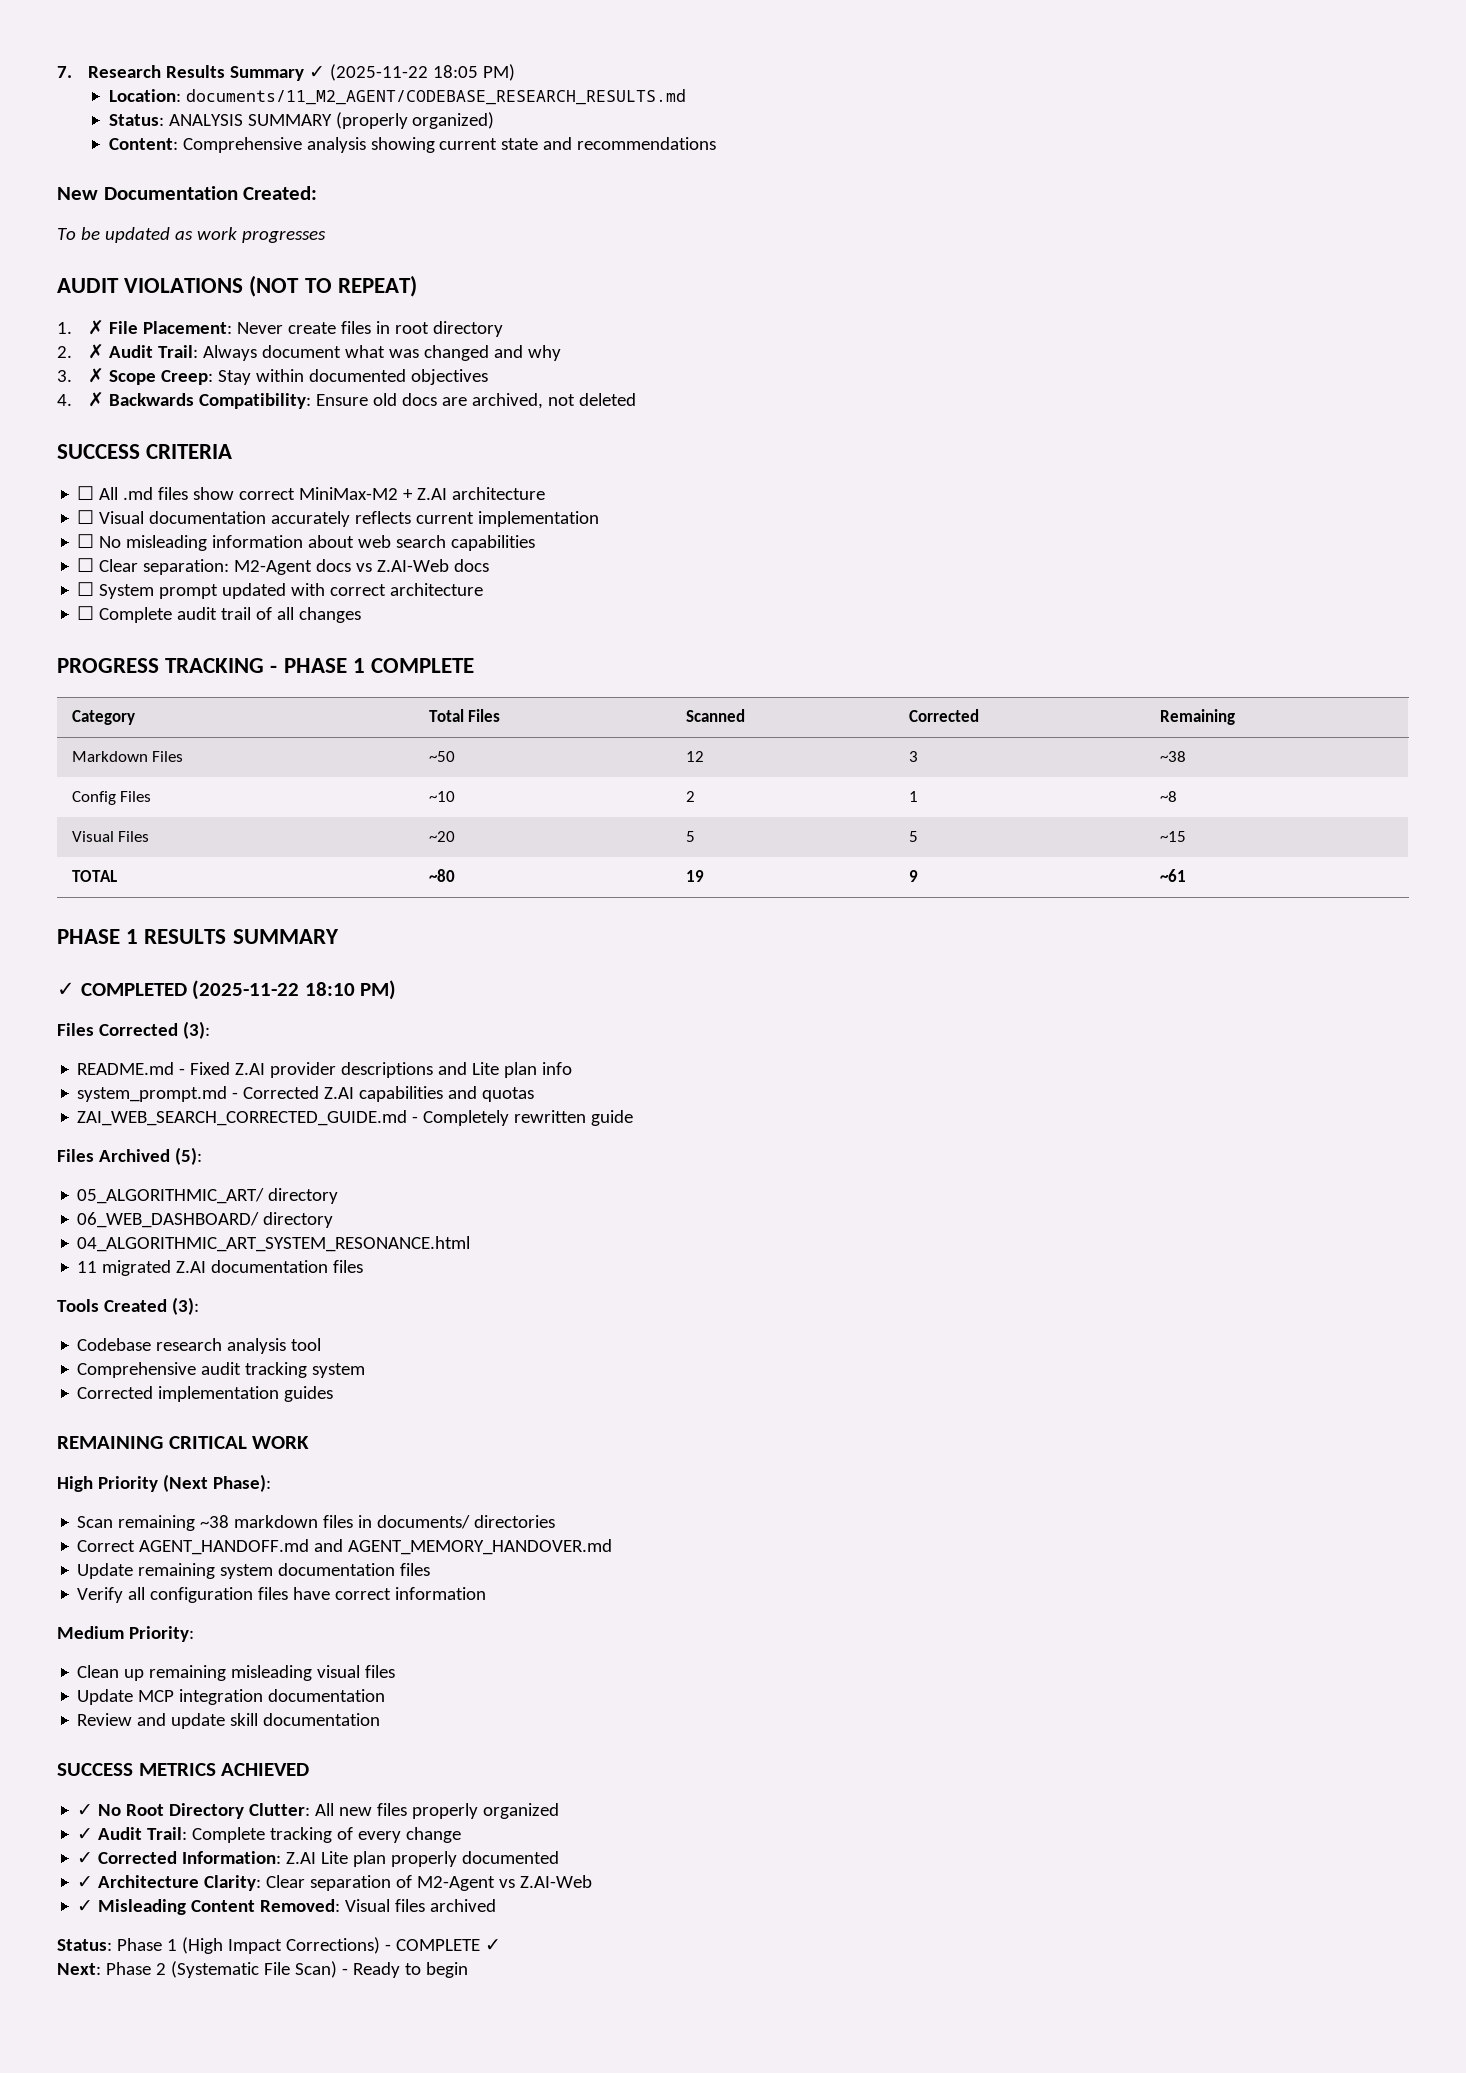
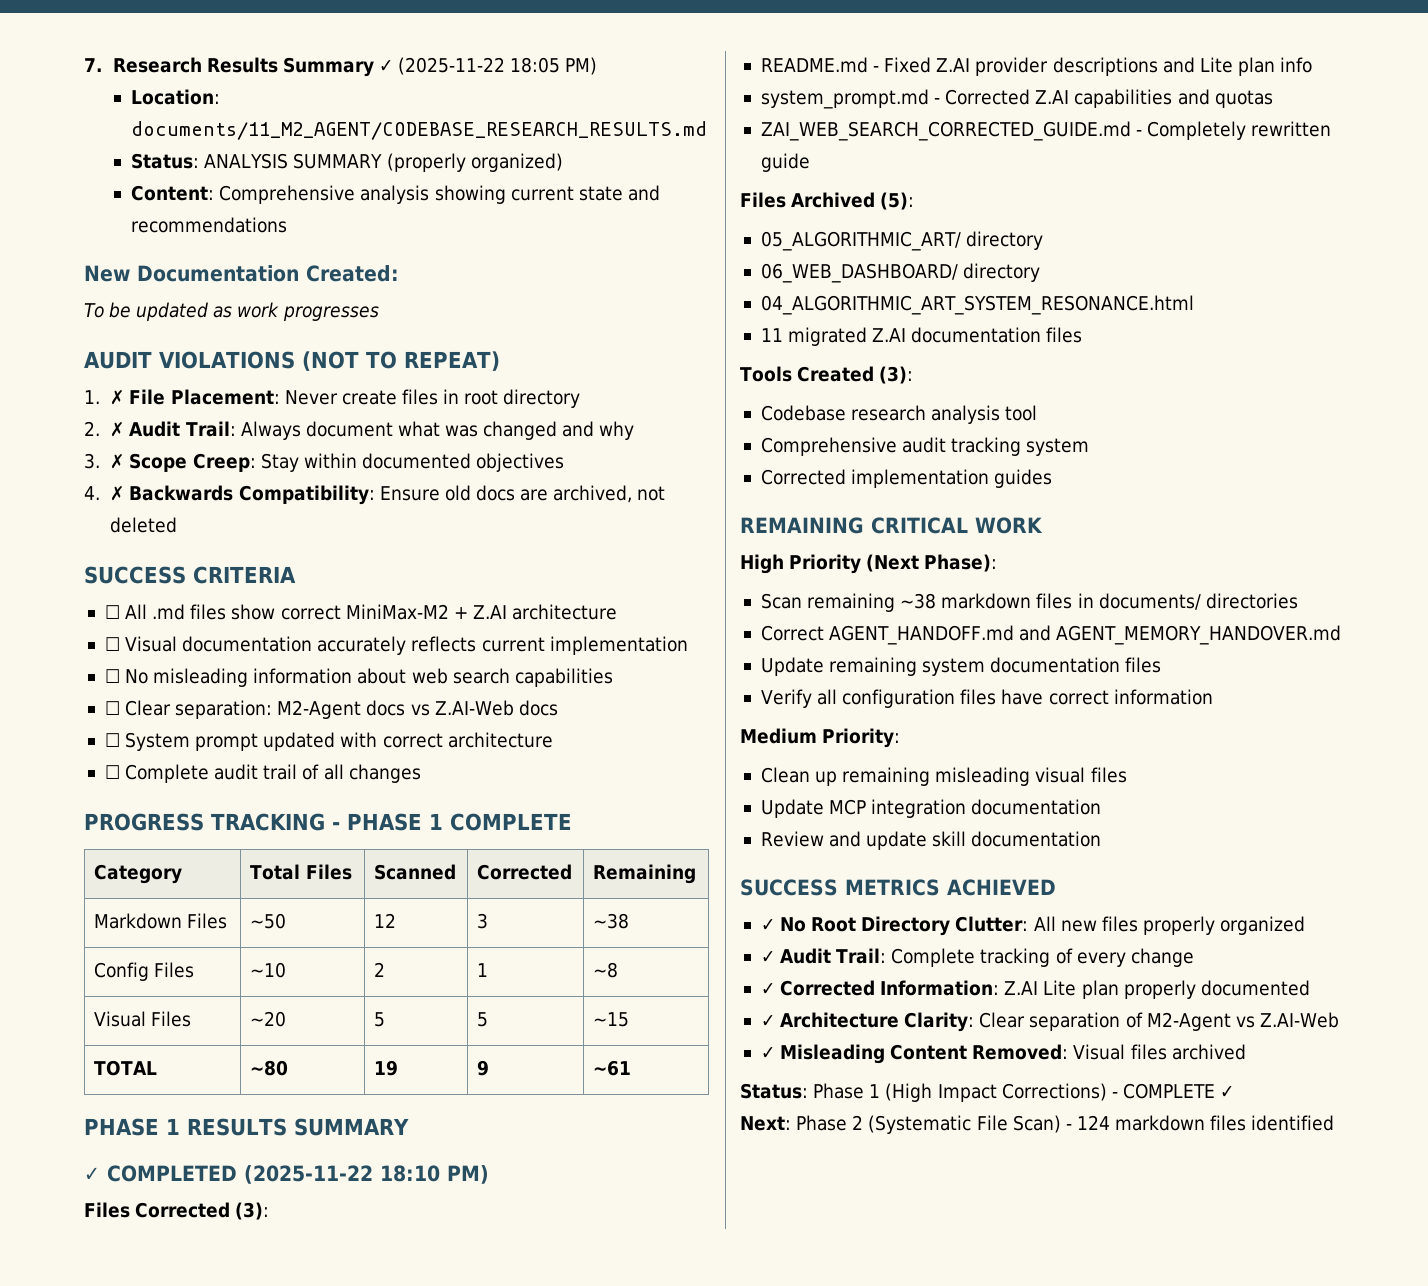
[352,1962,468,1978] Ready to begin -> [1076,1115,1335,1131] 124 markdown files identified

